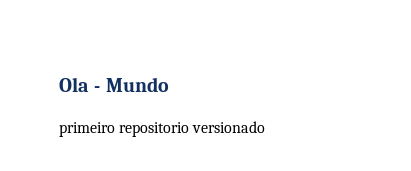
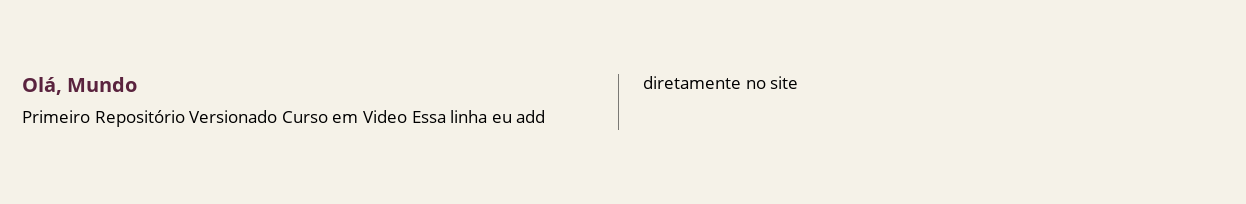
[59,77,101,92] Ola - -> [22,77,62,95] Olá,
[59,121,266,137] primeiro repositorio versionado -> [22,110,546,127] [643,76,799,89] Primeiro Repositório Versionado Curso em Video Essa linha eu add diretamente no site

